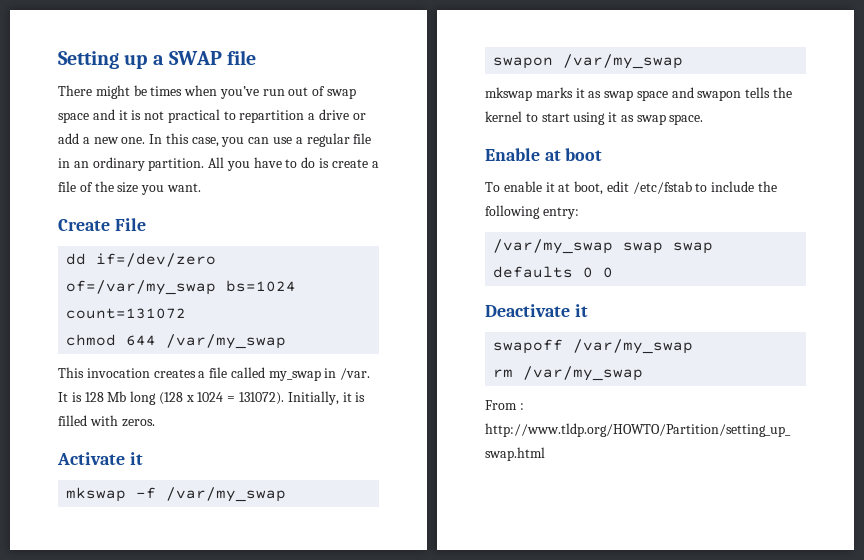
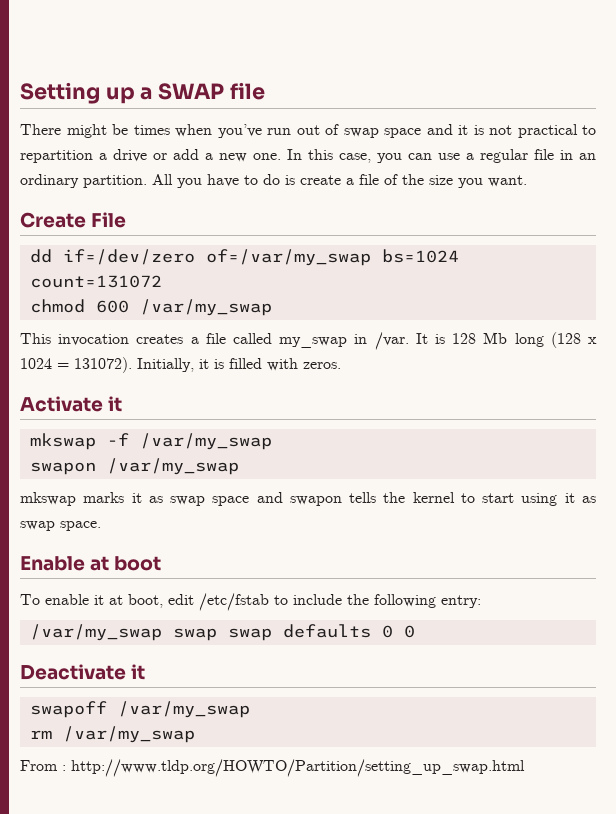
[126,335,157,346] 644 -> [95,300,129,313] 600

